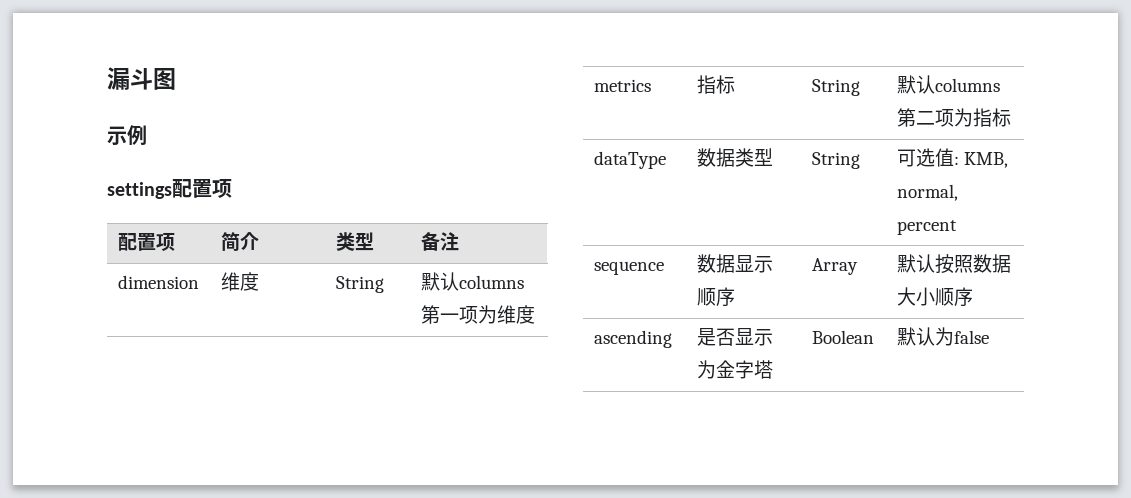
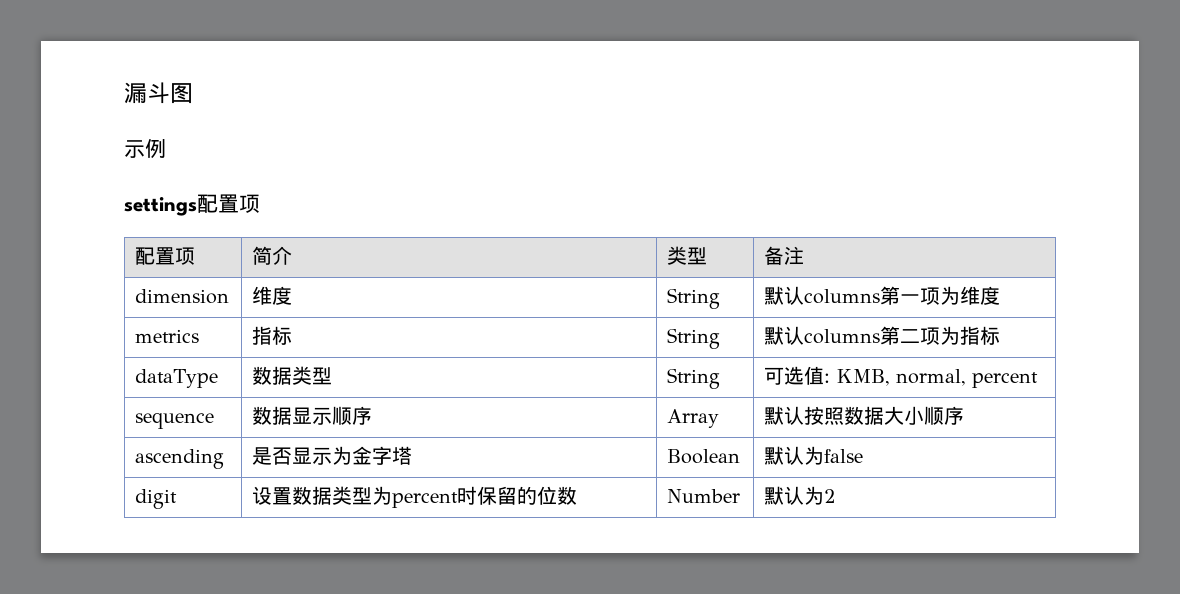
(989, 337) none -> [135,489,178,509] [252,486,578,508] [667,489,741,503] [764,486,836,505] // digit | 设置数据类型为percent时保留的位数 | Number | 默认为2

